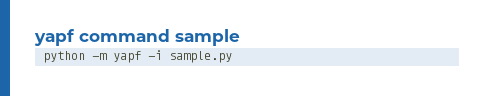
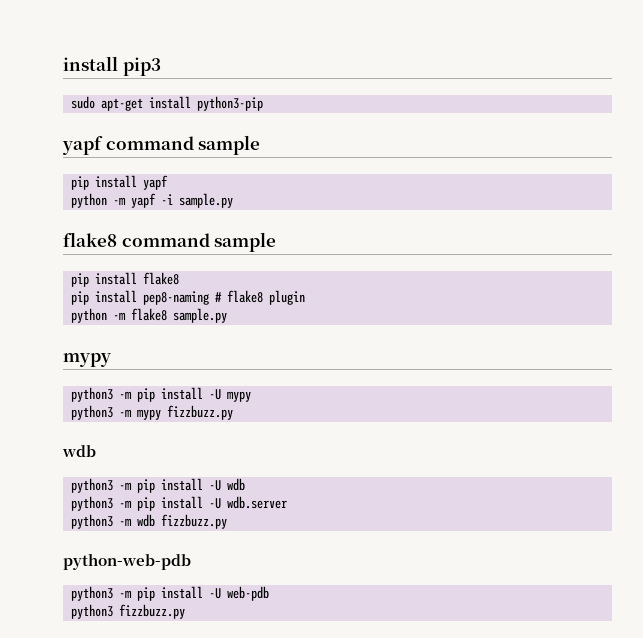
(34, 37) none -> [63,56,161,76] [71,96,264,111] install pip3 // sudo apt-get install python3-pip //
(240, 37) none -> [71,175,169,190] // pip install yapf
(233, 57) none -> [63,232,277,252] [71,272,180,287] [71,290,306,305] [71,308,228,323] [63,353,111,367] [71,387,252,402] [71,405,234,420] [62,445,96,457] [71,478,246,493] [71,496,288,511] [71,514,228,529] [63,553,191,570] [71,586,270,601] [71,604,186,619] // flake8 command sample // pip install flake8 // pip install pep8-naming # flake8 plugin // python -m flake8 sample.py // mypy // python3 -m pip install -U mypy // python3 -m mypy fizzbuzz.py // wdb // python3 -m pip install -U wdb // python3 -m pip install -U wdb.server // python3 -m wdb fizzbuzz.py // python-web-pdb // python3 -m pip install -U web-pdb // python3 fizzbuzz.py

